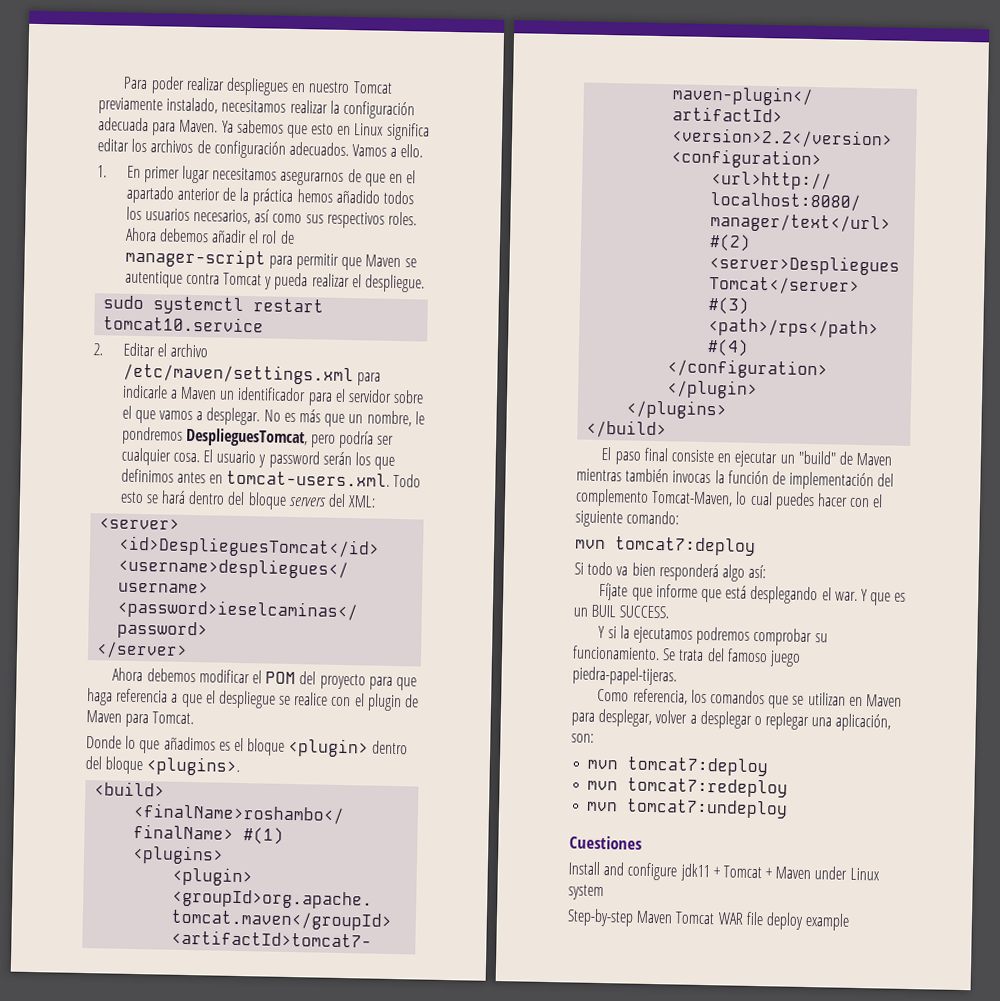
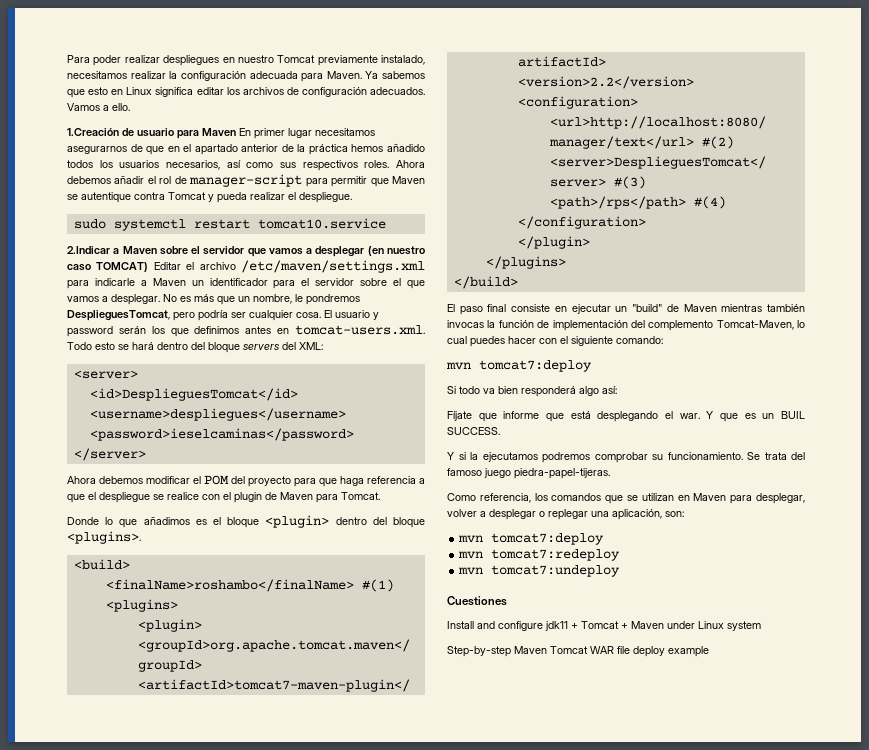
[97,165,107,178] 1. -> [67,128,236,139] 1.Creación de usuario para Maven
[93,343,103,356] 2. -> [67,246,425,257] [67,262,149,272] 2.Indicar a Maven sobre el servidor que vamos a desplegar (en nuestro caso TOMCAT)

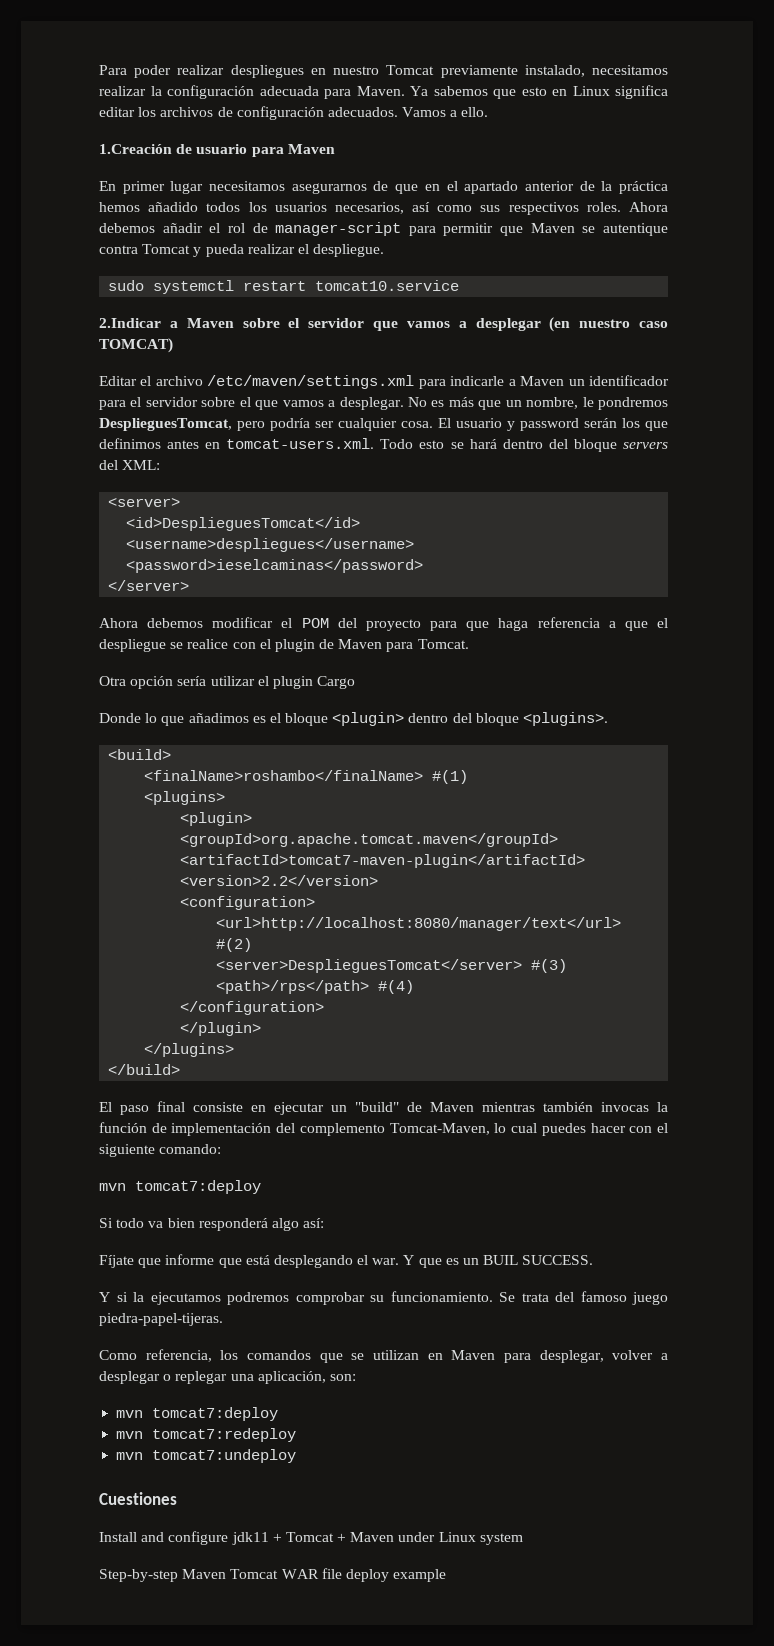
(236, 132) none -> (335, 149) //
(149, 267) none -> (173, 345) //
(380, 496) none -> [99,676,356,689] // Otra opción sería utilizar el plugin Cargo

